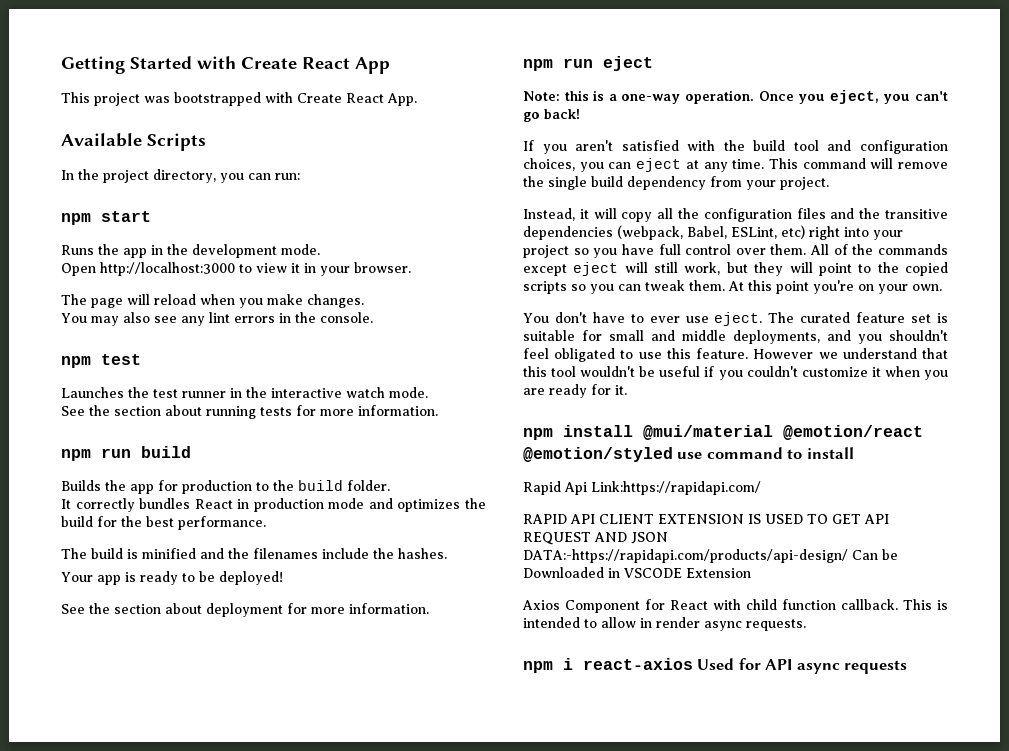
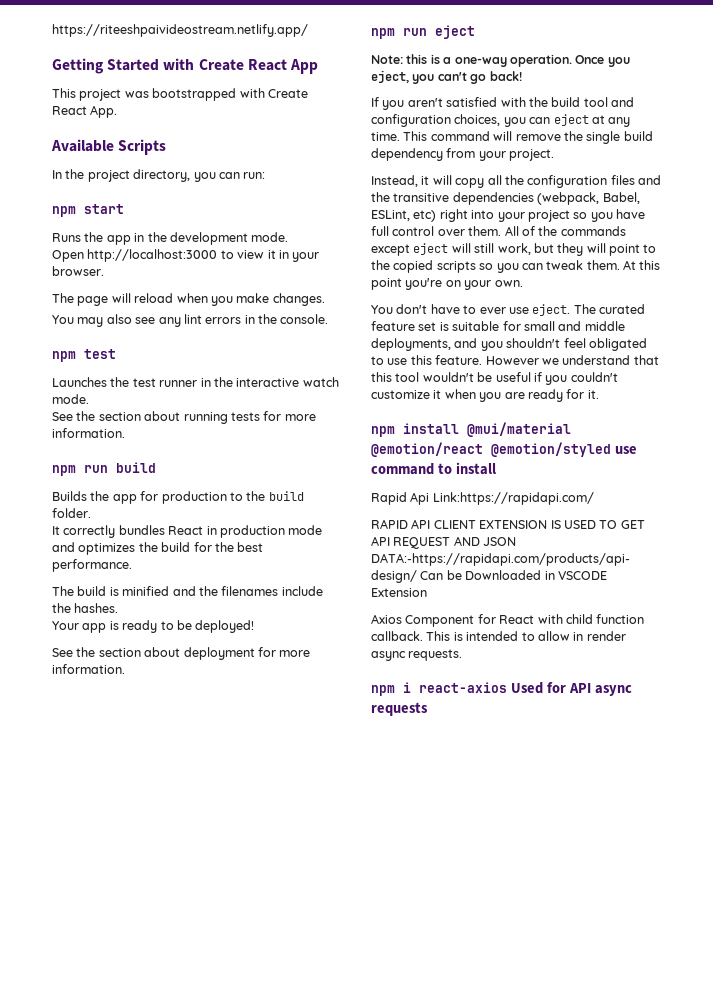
(61, 65) none -> [52,24,308,37] https://riteeshpaivideostream.netlify.app/ //

